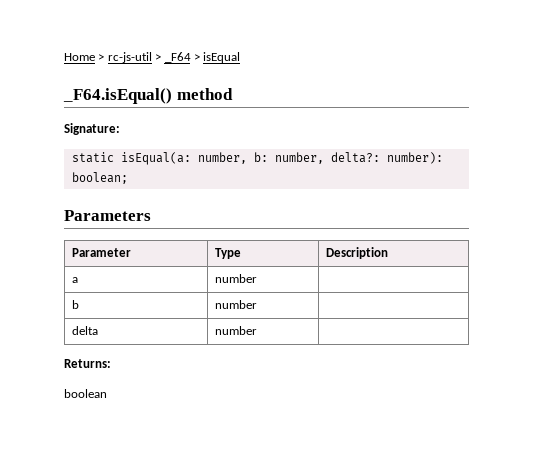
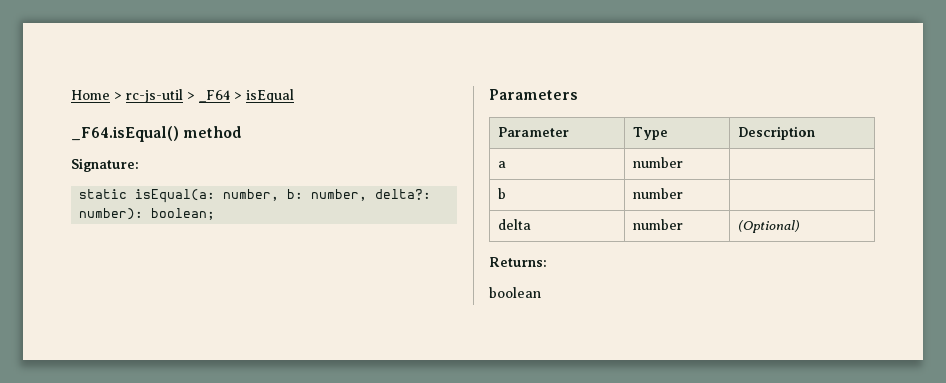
(257, 330) none -> [738,220,801,233] (Optional)

